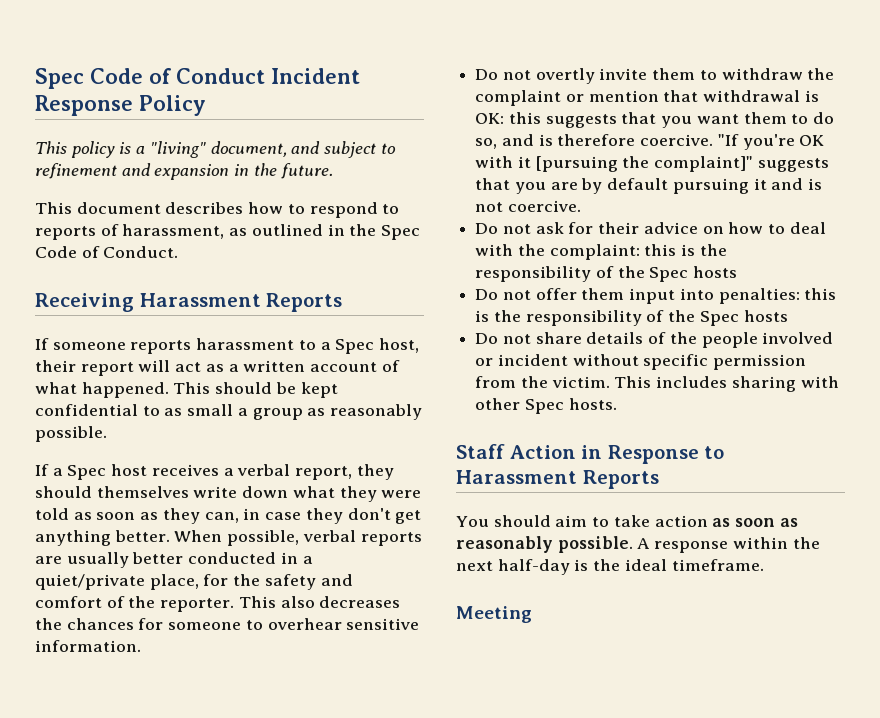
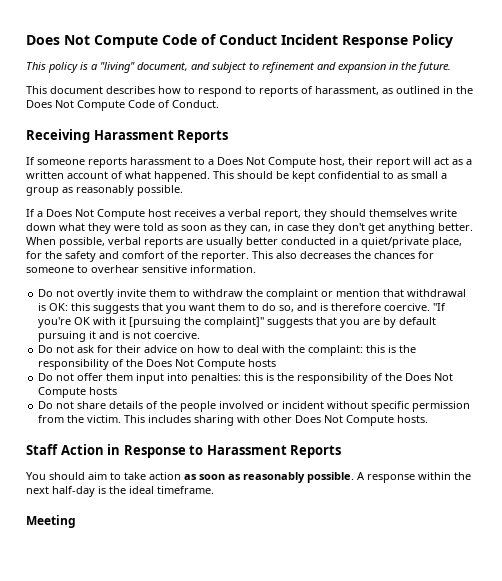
[35,68,84,89] Spec -> [26,35,158,48] Does Not Compute
[381,225,421,240] Spec -> [26,100,125,111] Does Not Compute
[335,339,375,354] Spec -> [217,157,316,168] Does Not Compute
[67,465,107,480] Spec -> [46,209,145,220] Does Not Compute
[649,267,689,282] Spec -> [146,359,246,370] Does Not Compute
[699,311,739,326] Spec -> [405,373,454,381] [38,387,87,398] Does Not Compute
[524,399,564,414] Spec -> [295,415,395,426] Does Not Compute

